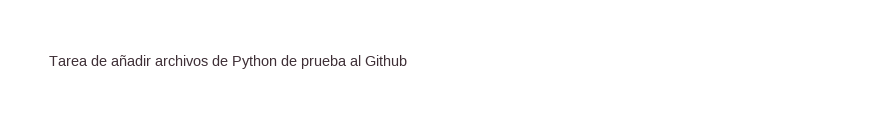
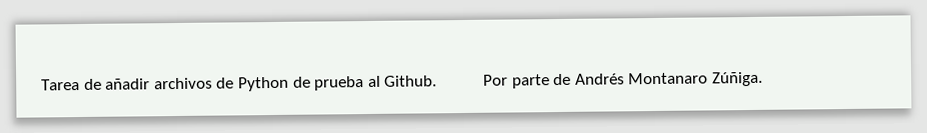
[365,55,407,66] Github -> [384,71,763,89] Github. Por parte de Andrés Montanaro Zúñiga.

